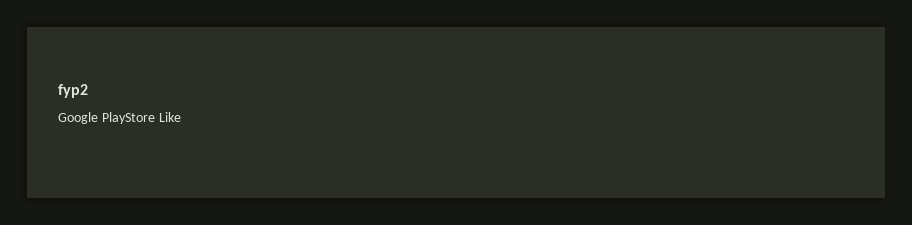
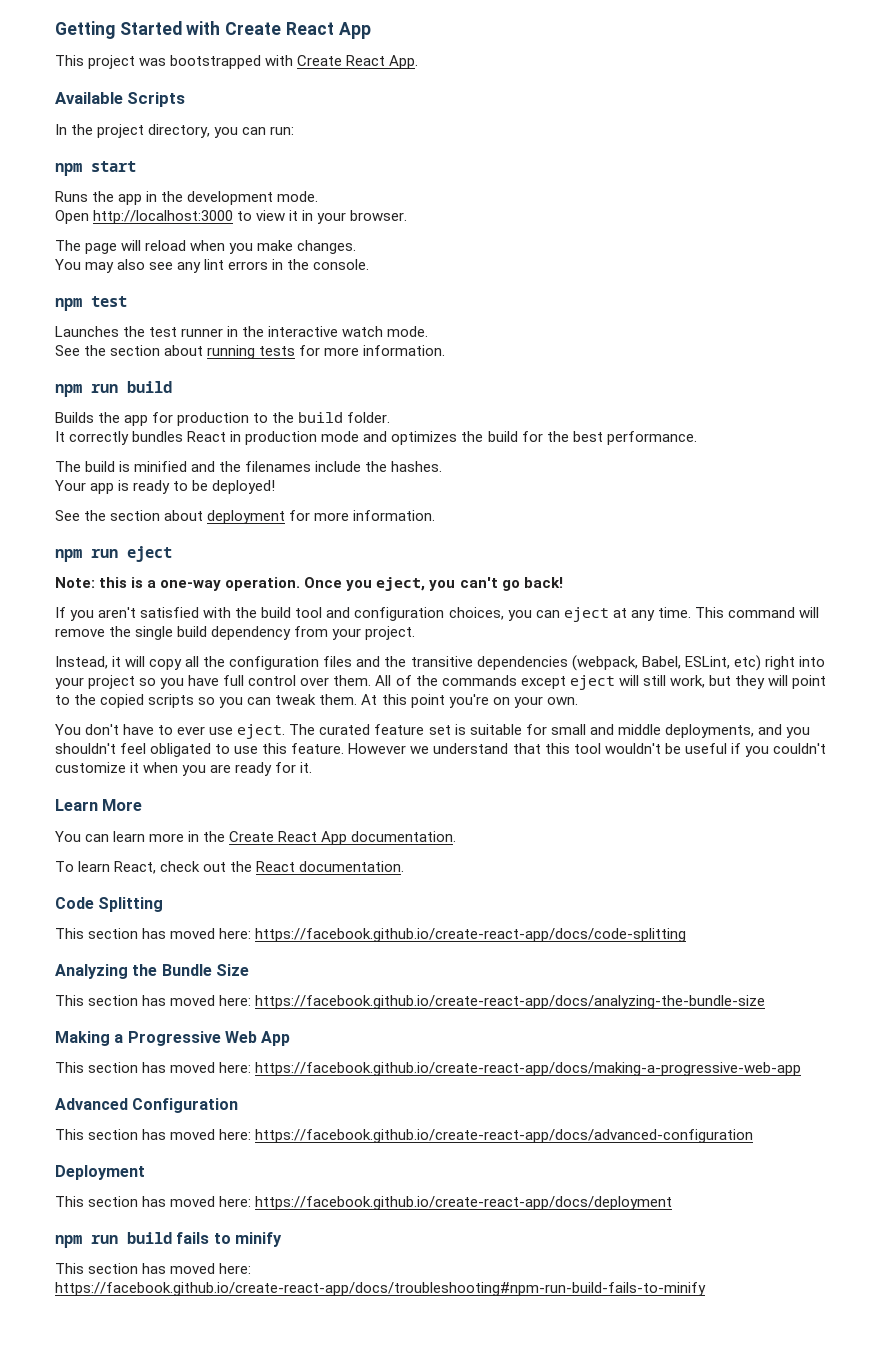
[58,84,88,98] [58,112,181,124] fyp2 // Google PlayStore Like -> [55,21,371,39] [55,55,419,69] [55,92,186,107] [55,124,295,138] [55,161,136,176] [55,191,319,205] [55,210,408,224] [55,240,357,254] [55,259,370,273] [55,296,127,311] [55,326,429,337] [55,345,446,359] [55,381,172,397] [55,412,391,426] [55,431,697,445] [55,461,443,472] [55,480,276,494] [55,510,436,524] [55,546,172,562] [55,577,563,591] [55,607,819,622] [55,626,416,640] [55,655,825,671] [55,675,827,690] [55,694,578,708] [55,724,810,739] [55,743,826,757] [55,762,313,776] [55,799,143,811] [55,831,457,845] [55,861,405,874] [55,897,164,912] [55,928,687,942] [55,964,249,979] [55,995,766,1009] [55,1031,291,1046] [55,1062,802,1076] [55,1098,239,1113] [55,1129,754,1143] [55,1165,145,1180] [55,1196,673,1210] [55,1232,282,1248] [55,1263,252,1274] [55,1282,706,1296] Getting Started with Create React App // This project was bootstrapped with Create React App. // Available Scripts // In the project directory, you can run: // npm start // Runs the app in the development mode. // Open http://localhost:3000 to view it in your browser. // The page will reload when you make changes. // You may also see any lint errors in the console. // npm test // Launches the test runner in the interactive watch mode. // See the section about running tests for more information. // npm run build // Builds the app for production to the build folder. // It correctly bundles React in production mode and optimizes the build for the best performance. // The build is minified and the filenames include the hashes. // Your app is ready to be deployed! // See the section about deployment for more information. // npm run eject // Note: this is a one-way operation. Once you eject, you can't go back! // If you aren't satisfied with the build tool and configuration choices, you can eject at any time. This command will remove the single build dependency from your project. // Instead, it will copy all the configuration files and the transitive dependencies (webpack, Babel, ESLint, etc) right into your project so you have full control over them. All of the commands except eject will still work, but they will point to the copied scripts so you can tweak them. At this point you're on your own. // You don't have to ever use eject. The curated feature set is suitable for small and middle deployments, and you shouldn't feel obligated to use this feature. However we understand that this tool wouldn't be useful if you couldn't customize it when you are ready for it. // Learn More // You can learn more in the Create React App documentation. // To learn React, check out the React documentation. // Code Splitting // This section has moved here: https://facebook.github.io/create-react-app/docs/code-splitting // Analyzing the Bundle Size // This section has moved here: https://facebook.github.io/create-react-app/docs/analyzing-the-bundle-size // Making a Progressive Web App // This section has moved here: https://facebook.github.io/create-react-app/docs/making-a-progressive-web-app // Advanced Configuration // This section has moved here: https://facebook.github.io/create-react-app/docs/advanced-configuration // Deployment // This section has moved here: https://facebook.github.io/create-react-app/docs/deployment // npm run build fails to minify // This section has moved here: https://facebook.github.io/create-react-app/docs/troubleshooting#npm-run-build-fails-to-minify

